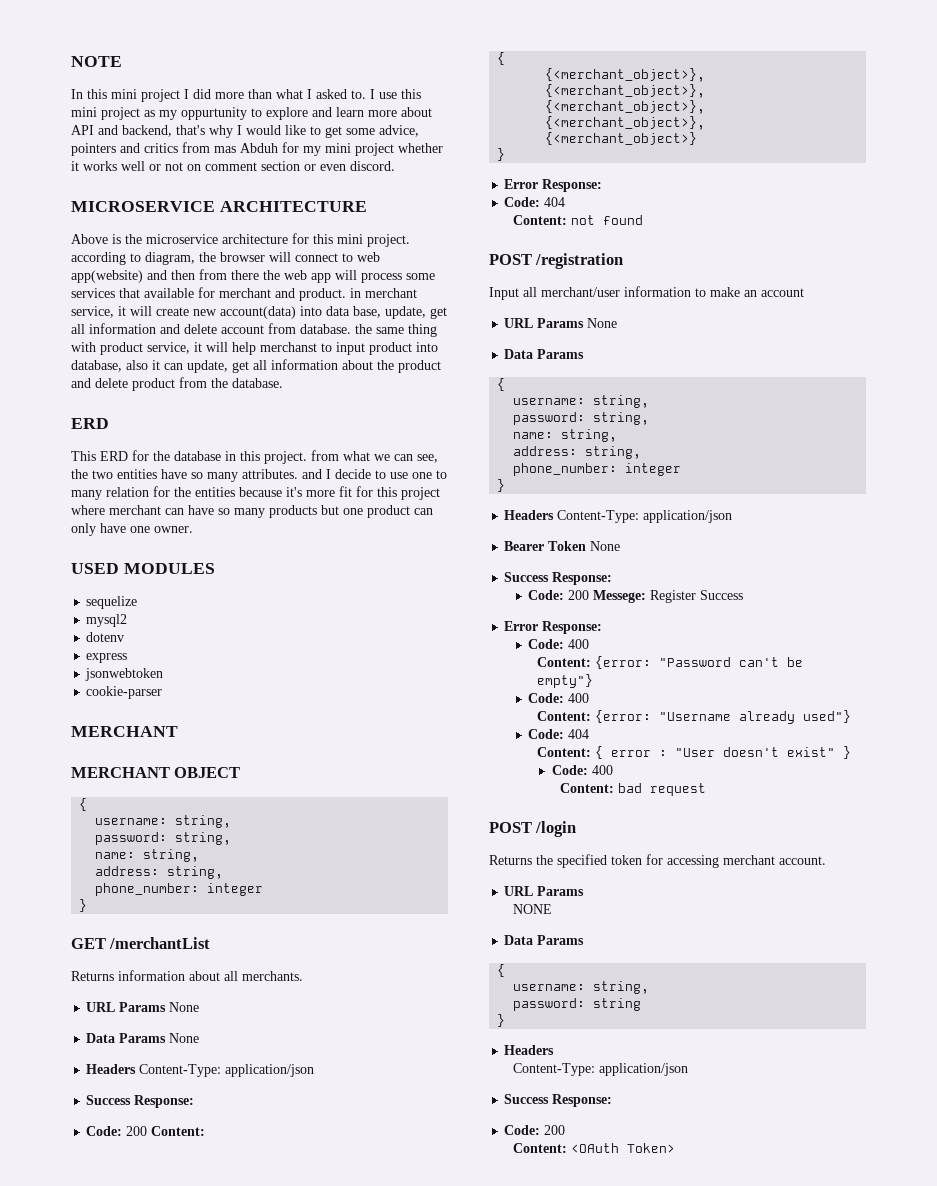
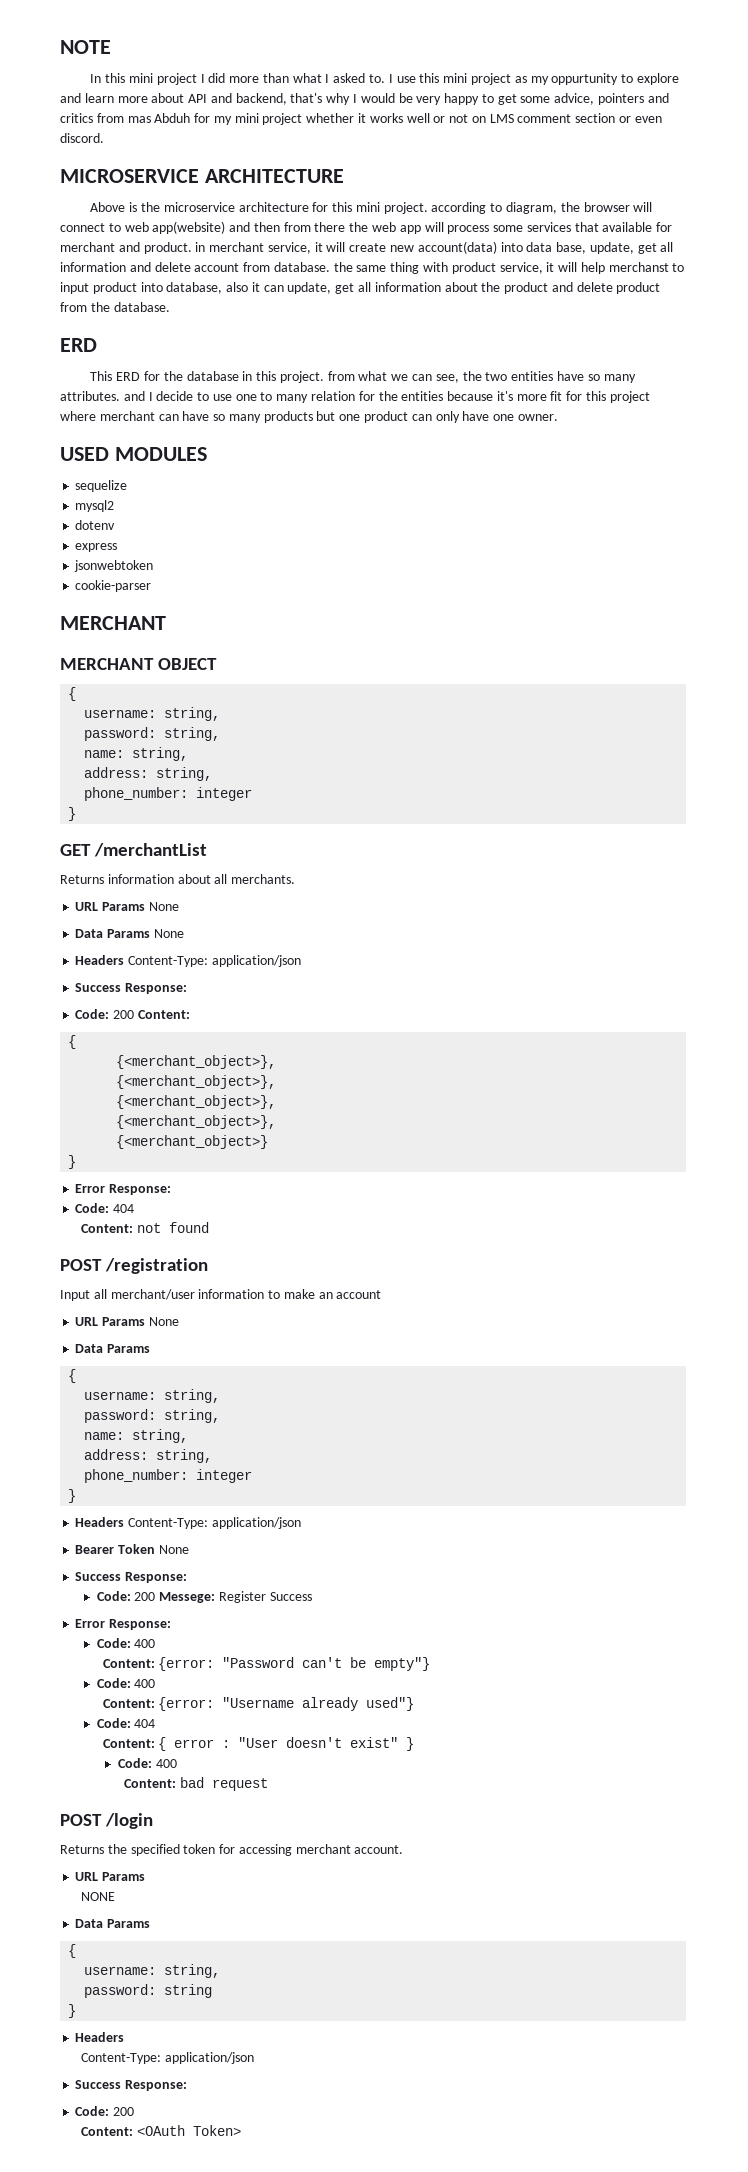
[285,125,306,135] like -> [398,93,480,105] be very happy
(201, 167) none -> [489,114,514,123] LMS

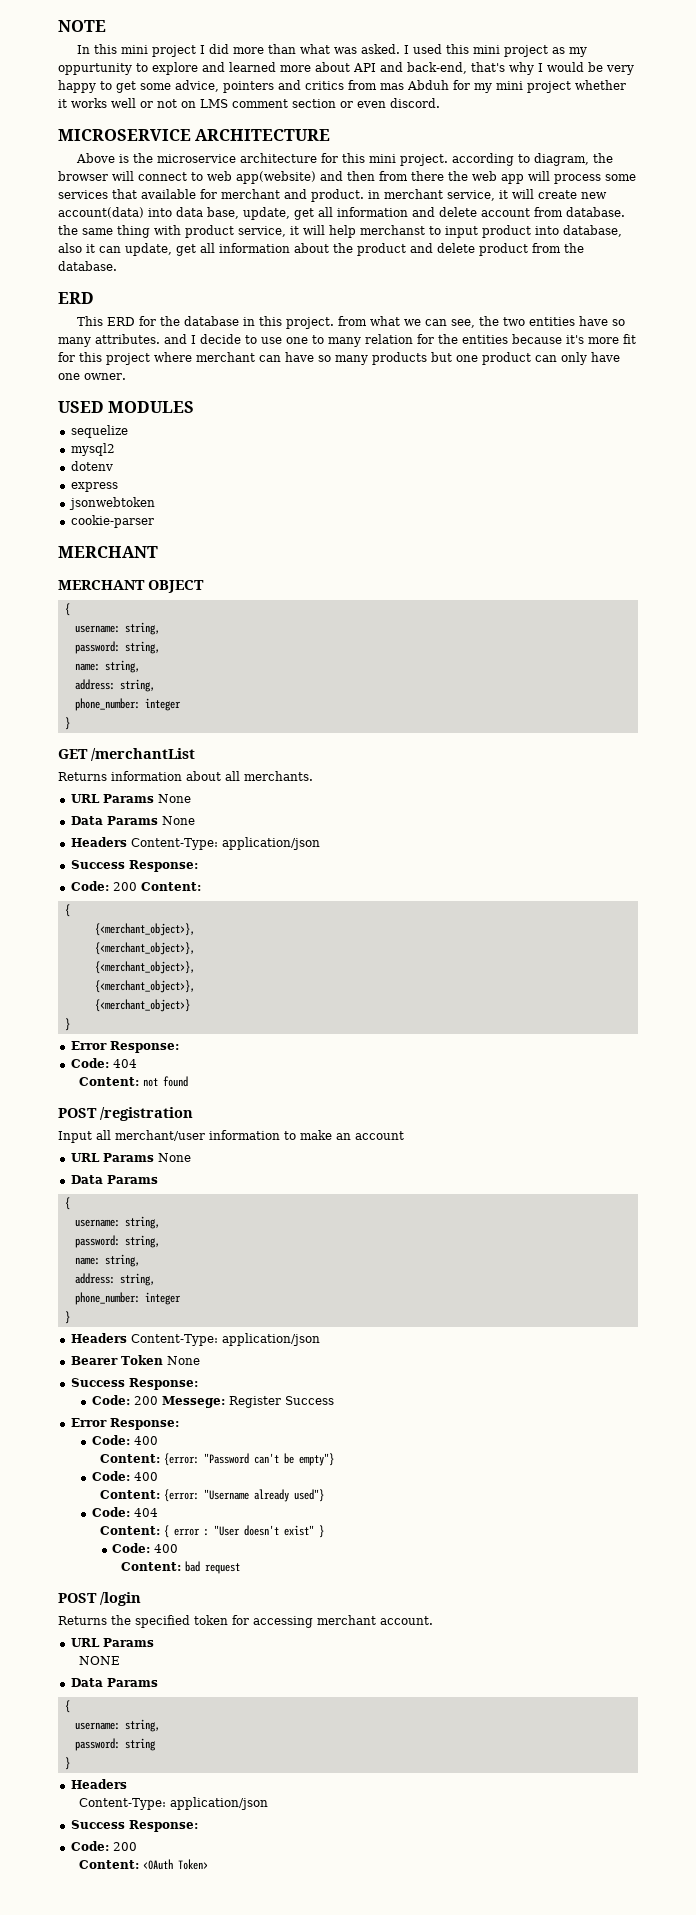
[325,73,416,83] I asked to. I use -> [333,44,442,54] was asked. I used
[84,93,114,103] learn -> [229,62,276,72] learned
[235,93,287,105] backend, -> [407,62,467,74] back-end,

